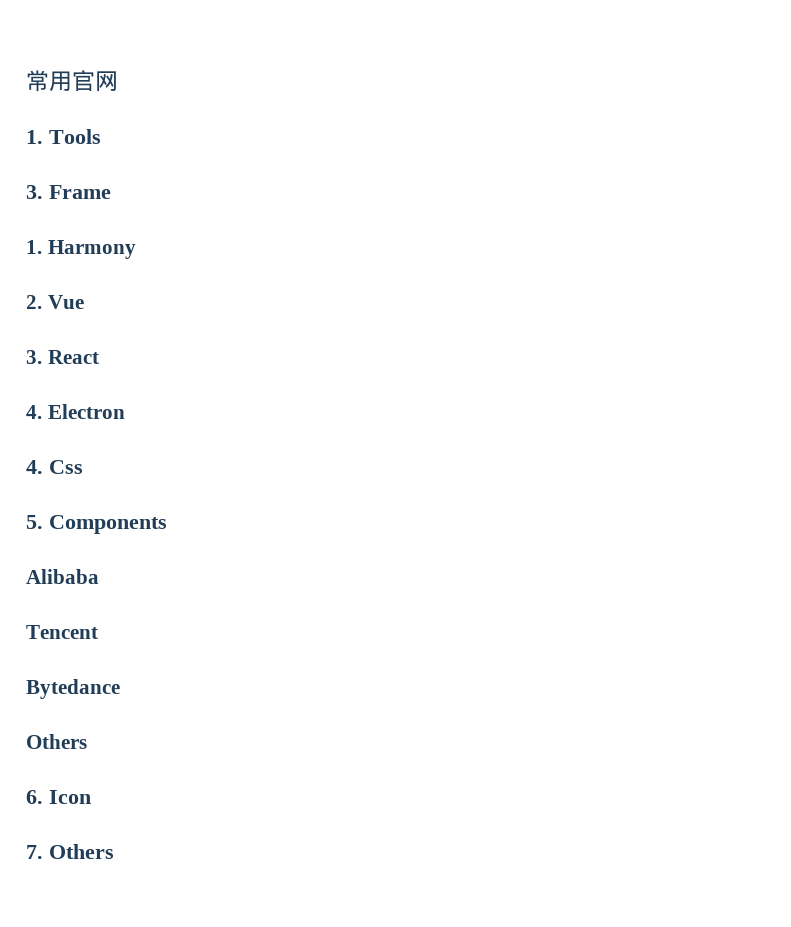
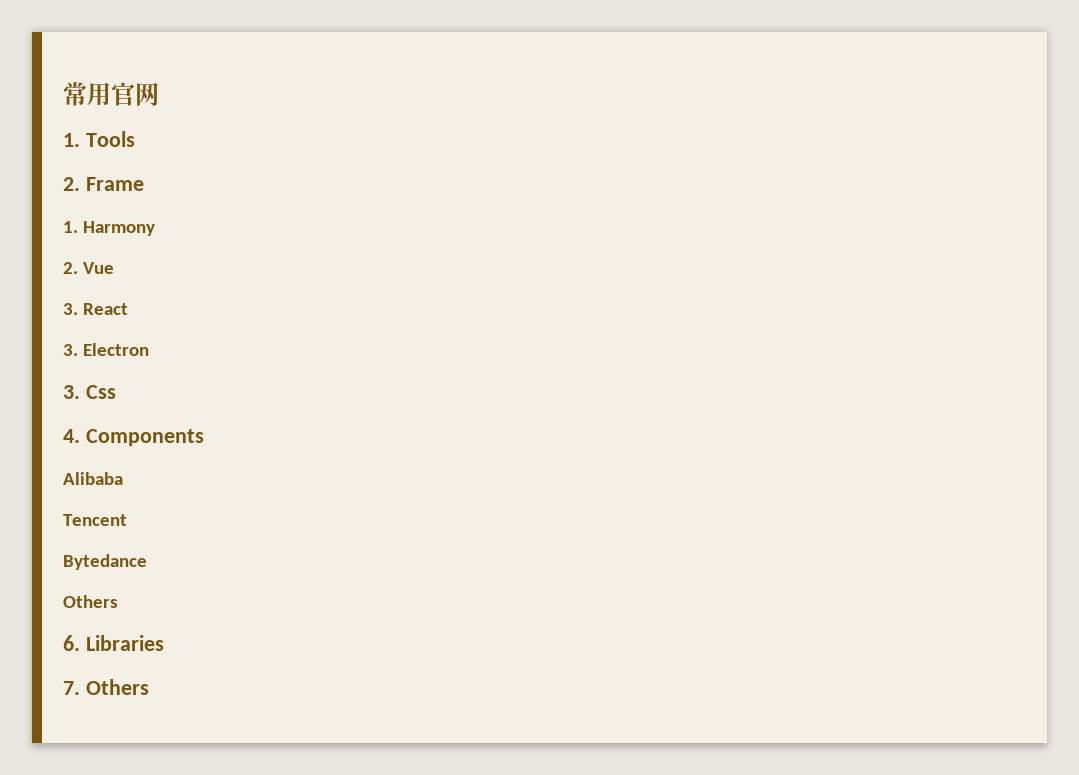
[26,185,43,199] 3. -> [63,177,80,191] 2.
[26,405,42,419] 4. -> [63,344,78,356] 3.
[26,460,43,474] 4. -> [63,385,80,399] 3.
[26,515,43,529] 5. -> [63,429,80,443] 4.
[49,790,91,804] Icon -> [85,635,164,651] Libraries

